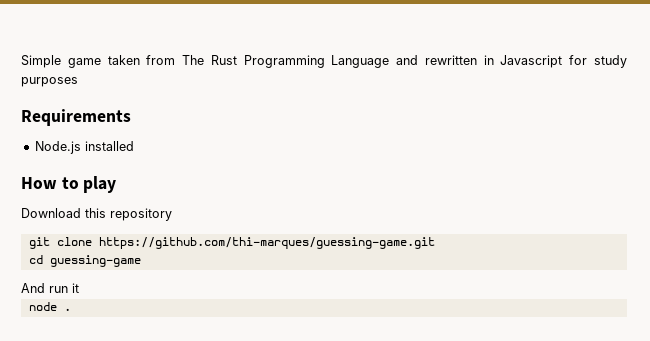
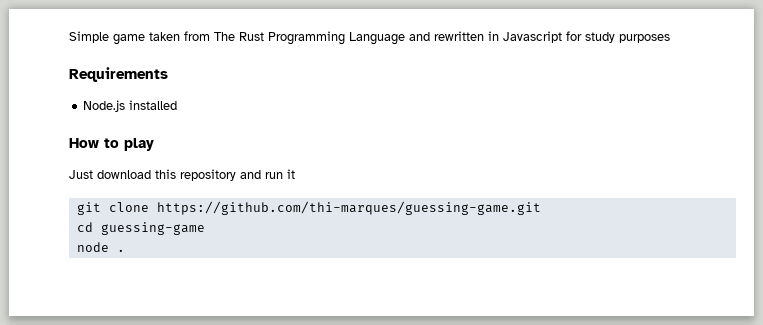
[21,208,81,218] Download -> [69,170,151,179] Just download
(172, 214) none -> [240,169,295,179] and run it
[21,283,79,293] // And run it -> (205, 228) none

